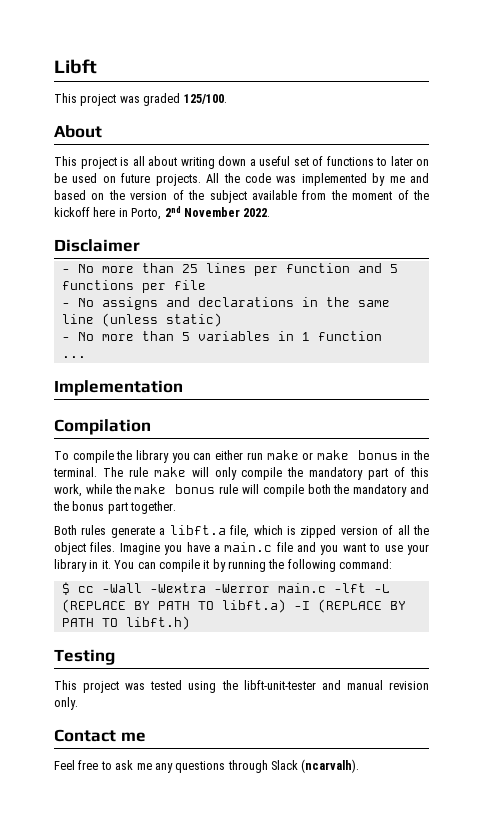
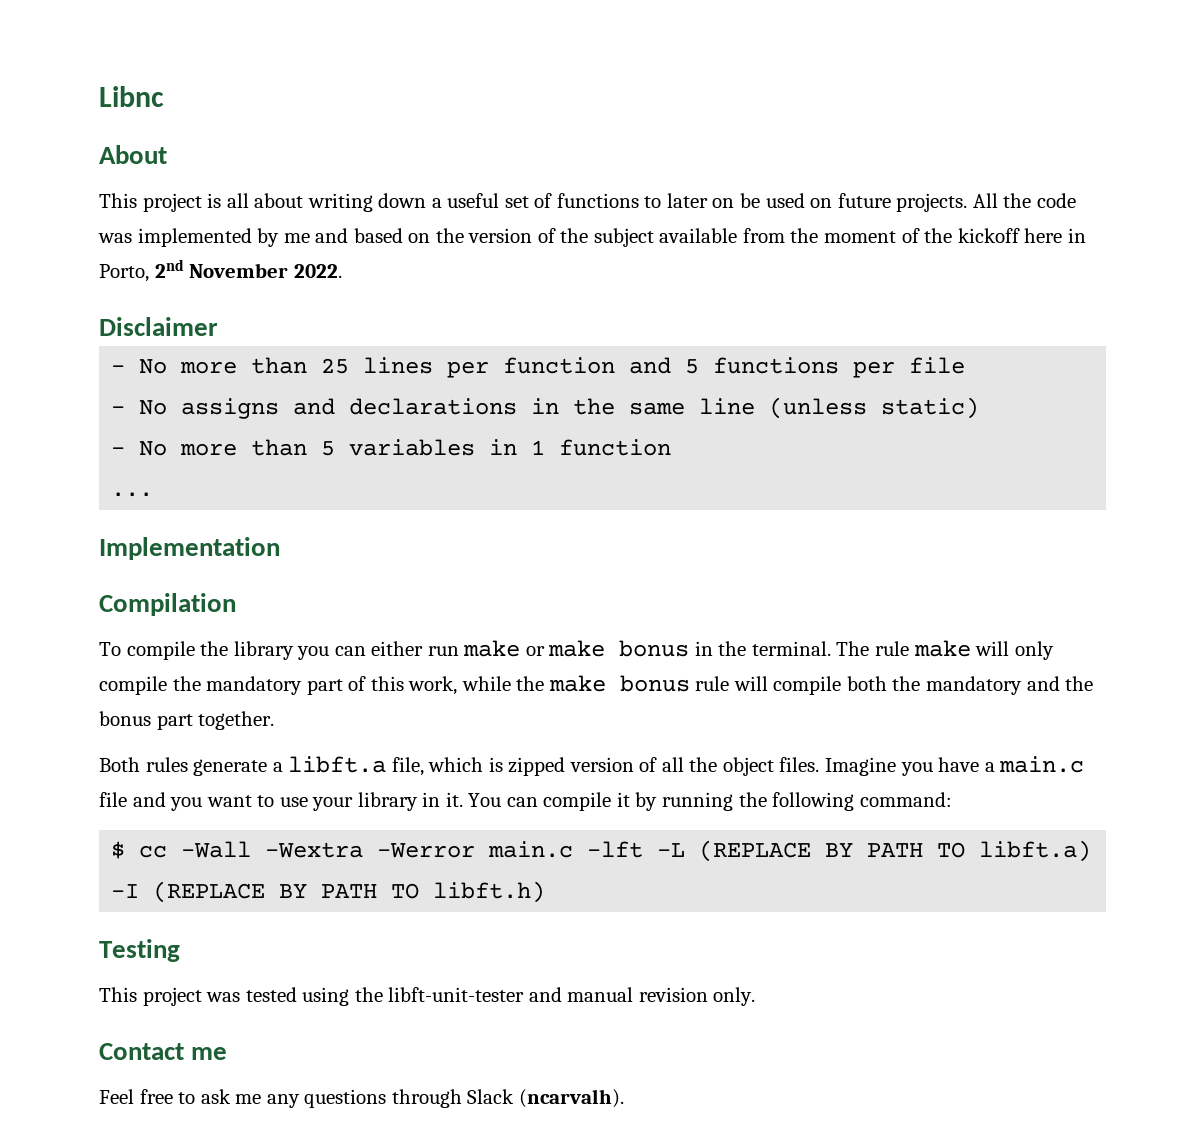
[54,59,97,74] [54,93,227,106] Libft // This project was graded 125/100. -> [99,86,164,107] Libnc

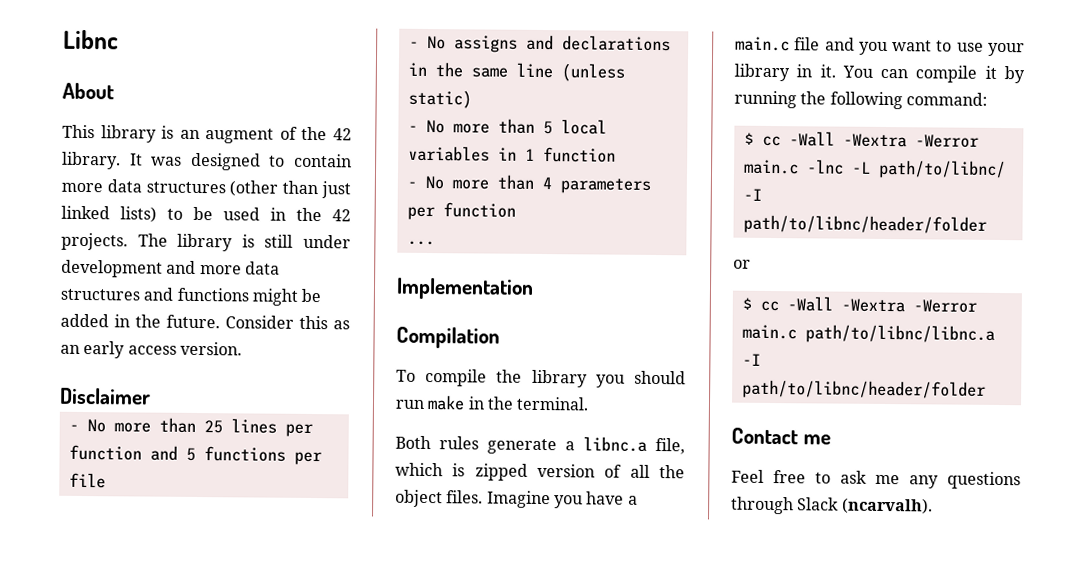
[142,193,1076,212] [98,228,1086,247] [99,259,342,282] project is all about writing down a useful set of functions to later on be used on future projects. All the code was implemented by me and based on the version of the subject available from the moment of the kickoff here in Porto, 2nd November 2022. -> [100,125,352,144] [62,151,352,171] [61,179,351,199] [61,205,351,223] [61,232,351,252] [61,259,280,278] [60,287,322,306] [60,313,350,330] [60,341,242,359] library is an augment of the 42 library. It was designed to contain more data structures (other than just linked lists) to be used in the 42 projects. The library is still under development and more data structures and functions might be added in the future. Consider this as an early access version.
(336, 448) none -> [560,119,607,135] local
(672, 447) none -> [406,174,651,194] [406,202,516,221] // - No more than 4 parameters per function
[334,640,1054,660] [99,675,1094,695] [99,711,275,730] can either run make or make bonus in the terminal. The rule make will only compile the mandatory part of this work, while the make bonus rule will compile both the mandatory and the bonus part together. -> [634,370,686,385] [395,395,590,411] should run make in the terminal.
[288,756,387,773] libft.a -> [583,436,647,452] libnc.a
[587,840,1092,862] [111,881,546,903] [99,939,180,962] [99,987,756,1006] -lft -L (REPLACE BY PATH TO libft.a) -I (REPLACE BY PATH TO libft.h) // Testing // This project was tested using the libft-unit-tester and manual revision only. -> [806,159,1006,180] [742,188,762,201] [742,214,987,235] [733,259,751,269] [741,296,977,313] [741,324,995,344] [741,353,761,366] [741,379,986,400] -lnc -L path/to/libnc/ -I path/to/libnc/header/folder // or // $ cc -Wall -Wextra -Werror main.c path/to/libnc/libnc.a -I path/to/libnc/header/folder

